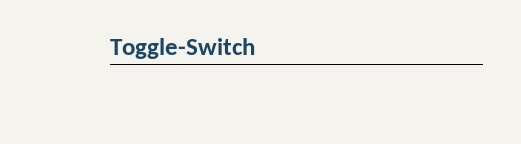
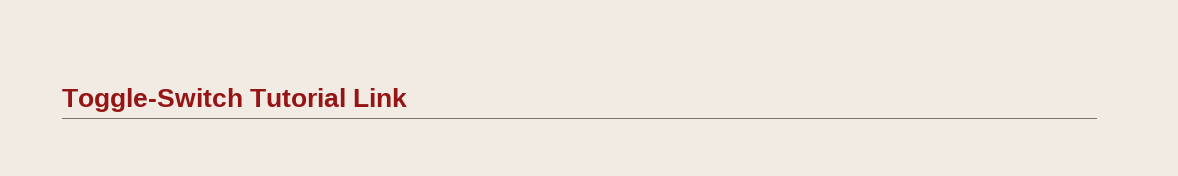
(255, 48) none -> [250,88,408,107] Tutorial Link

